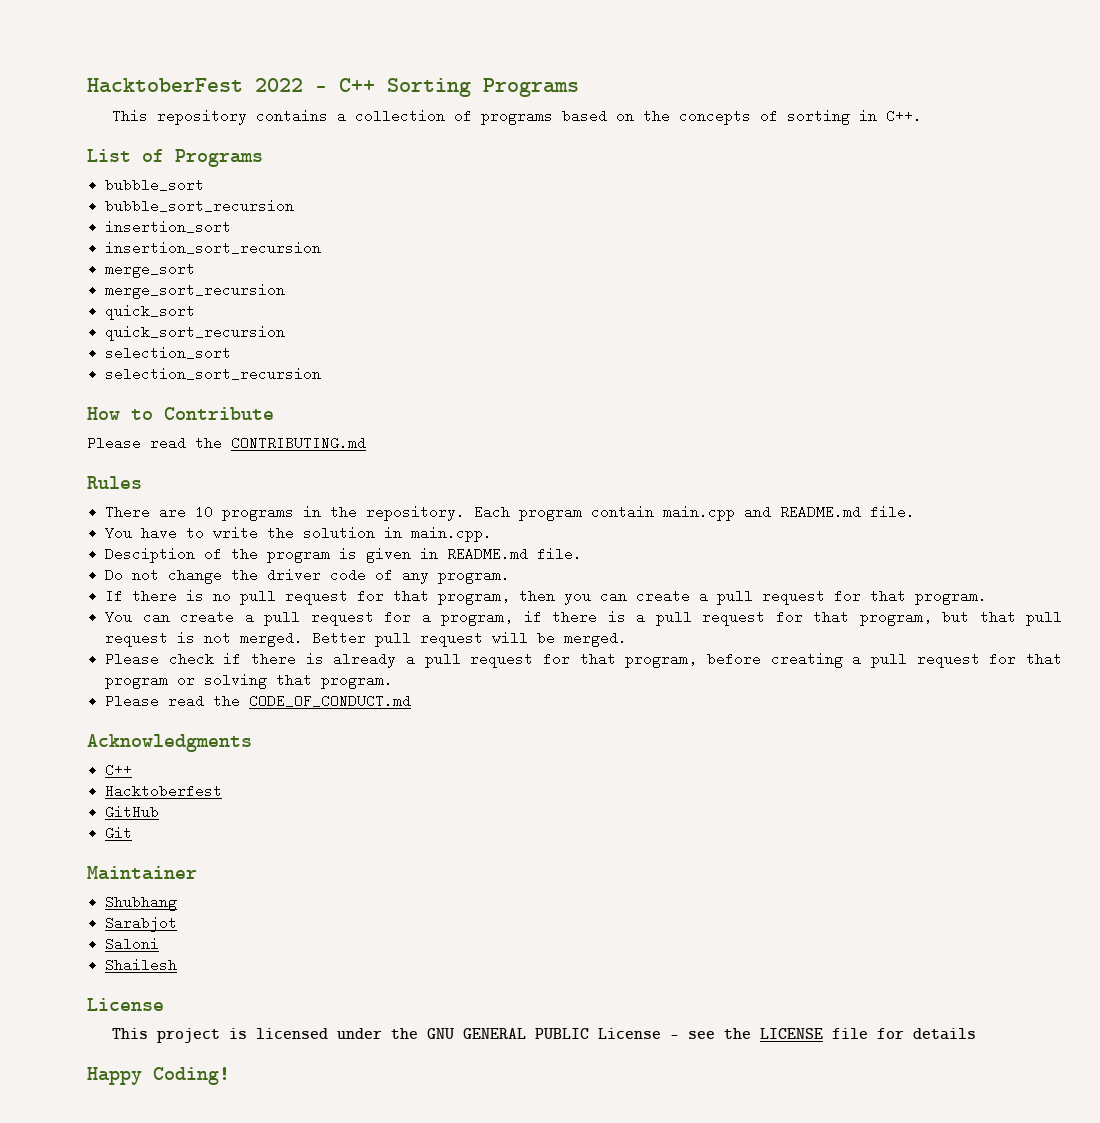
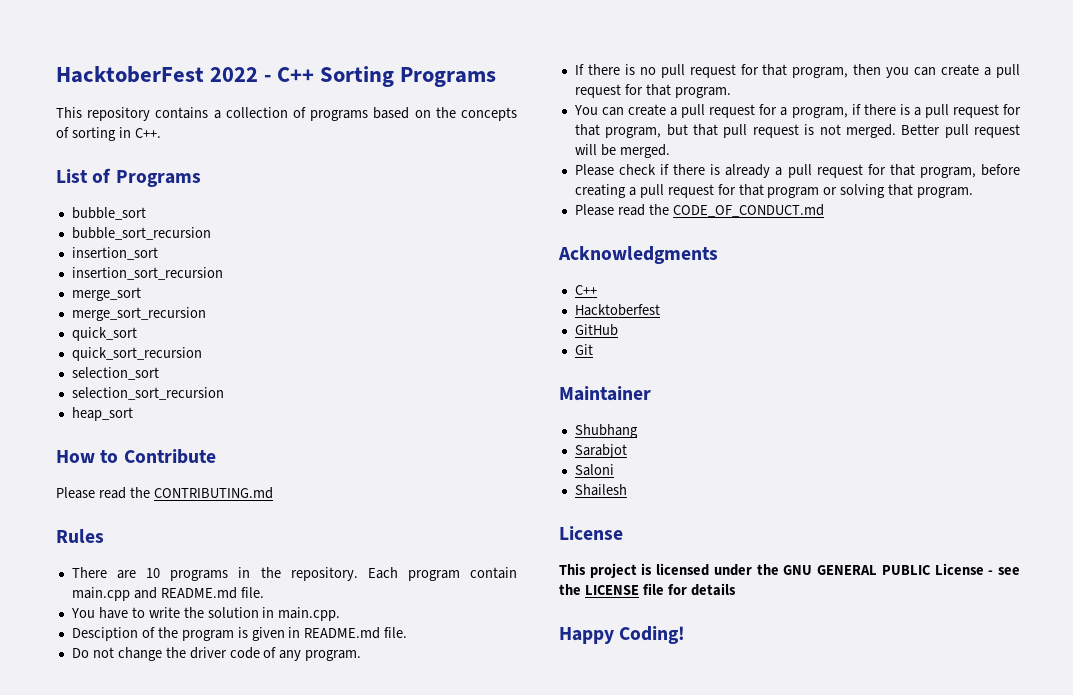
(322, 374) none -> [71,407,133,421] // heap_sort

